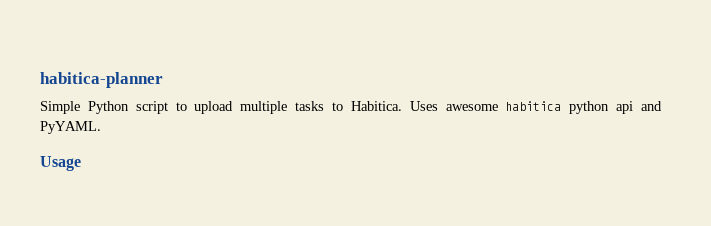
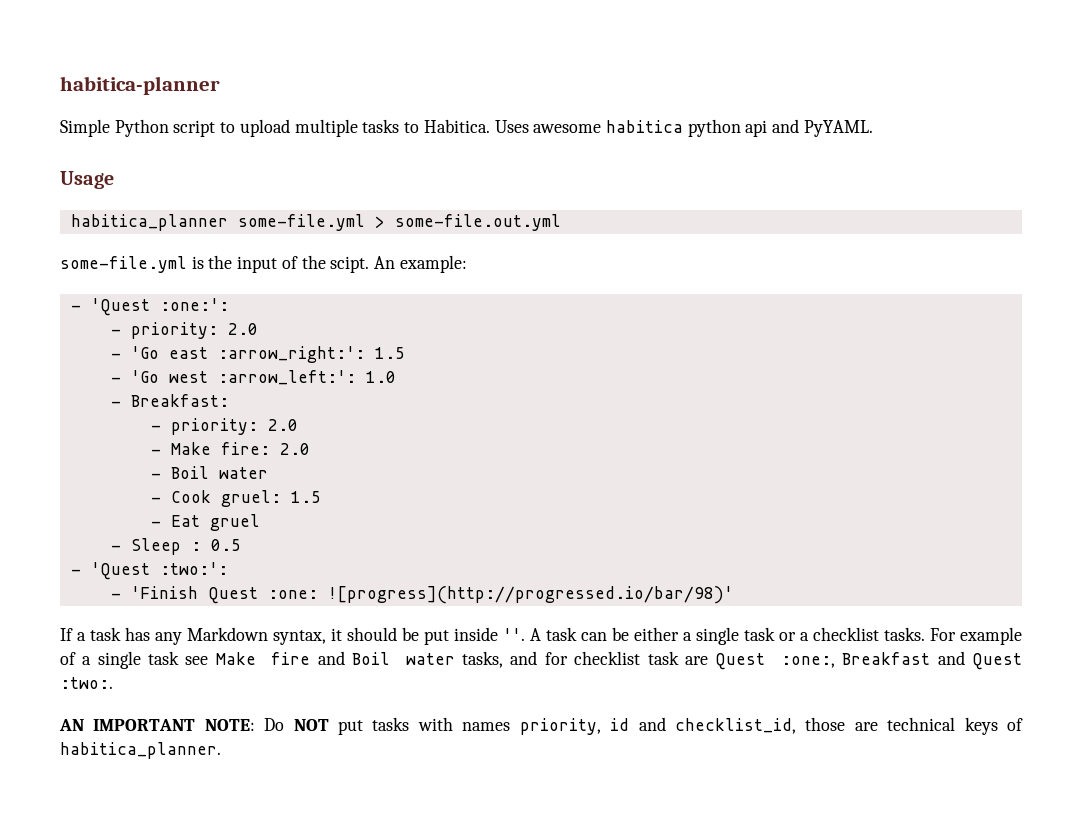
(81, 163) none -> [70,214,561,231] [60,255,467,273] [70,298,229,316] [110,322,258,339] [110,346,405,363] [110,370,396,385] [110,394,229,407] [150,418,298,435] [150,442,310,455] [150,466,268,479] [150,490,321,507] [150,514,260,531] [110,538,241,555] [70,562,228,580] [110,586,733,604] [60,627,1022,645] [60,651,1022,670] [60,677,113,689] [59,717,1023,735] [60,742,221,759] // habitica_planner some-file.yml > some-file.out.yml // some-file.yml is the input of the scipt. An example: // - 'Quest :one:': // - priority: 2.0 // - 'Go east :arrow_right:': 1.5 // - 'Go west :arrow_left:': 1.0 // - Breakfast: // - priority: 2.0 // - Make fire: 2.0 // - Boil water // - Cook gruel: 1.5 // - Eat gruel // - Sleep : 0.5 // - 'Quest :two:': // - 'Finish Quest :one: ![progress](http://progressed.io/bar/98)' // If a task has any Markdown syntax, it should be put inside ''. A task can be either a single task or a checklist tasks. For example of a single task see Make fire and Boil water tasks, and for checklist task are Quest :one:, Breakfast and Quest :two:. // AN IMPORTANT NOTE: Do NOT put tasks with names priority, id and checklist_id, those are technical keys of habitica_planner.

